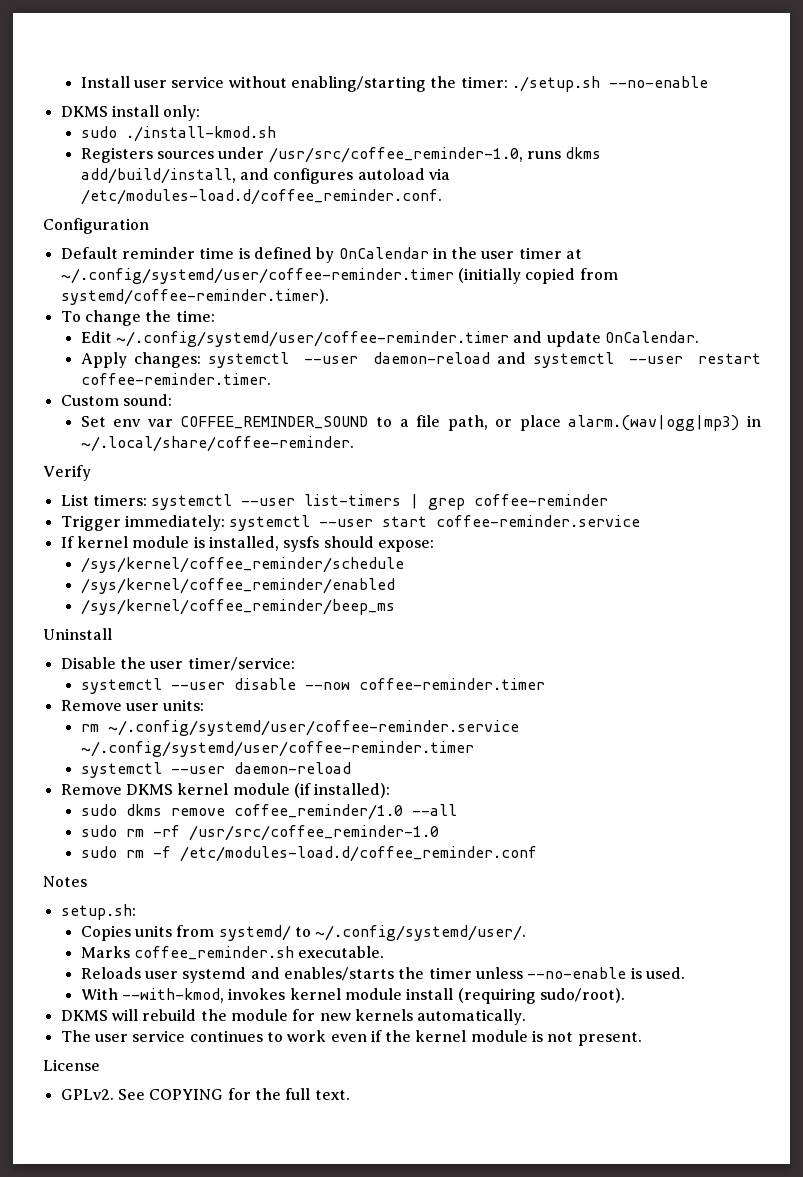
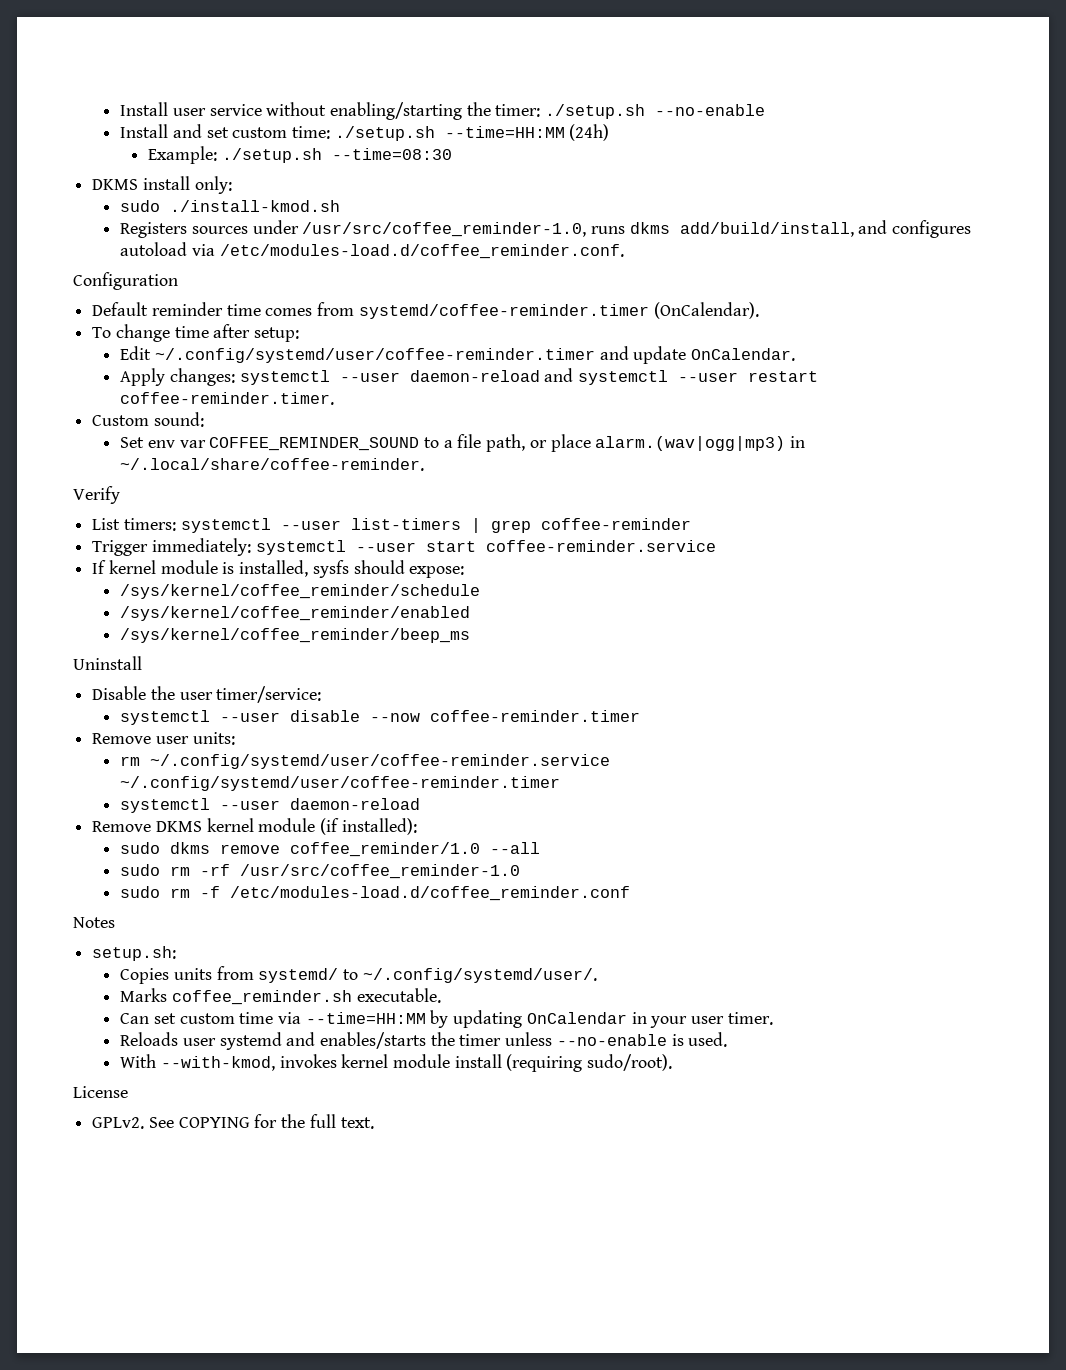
(708, 82) none -> [120,124,610,141] [147,146,452,164] // Install and set custom time: ./setup.sh --time=HH:MM (24h) // Example: ./setup.sh --time=08:30
[238,247,583,263] [60,268,618,284] [60,289,329,305] is defined by OnCalendar in the user timer at ~/.config/systemd/user/coffee-reminder.timer (initially copied from systemd/coffee-reminder.timer). -> [265,302,759,319] comes from systemd/coffee-reminder.timer (OnCalendar).
[145,310,215,322] the time: -> [174,324,300,342] time after setup:
(385, 952) none -> [120,1010,773,1028] // Can set custom time via --time=HH:MM by updating OnCalendar in your user timer.
[60,1009,527,1025] [60,1030,642,1046] // DKMS will rebuild the module for new kernels automatically. // The user service continues to work even if the kernel module is not present. -> (673, 1062) none

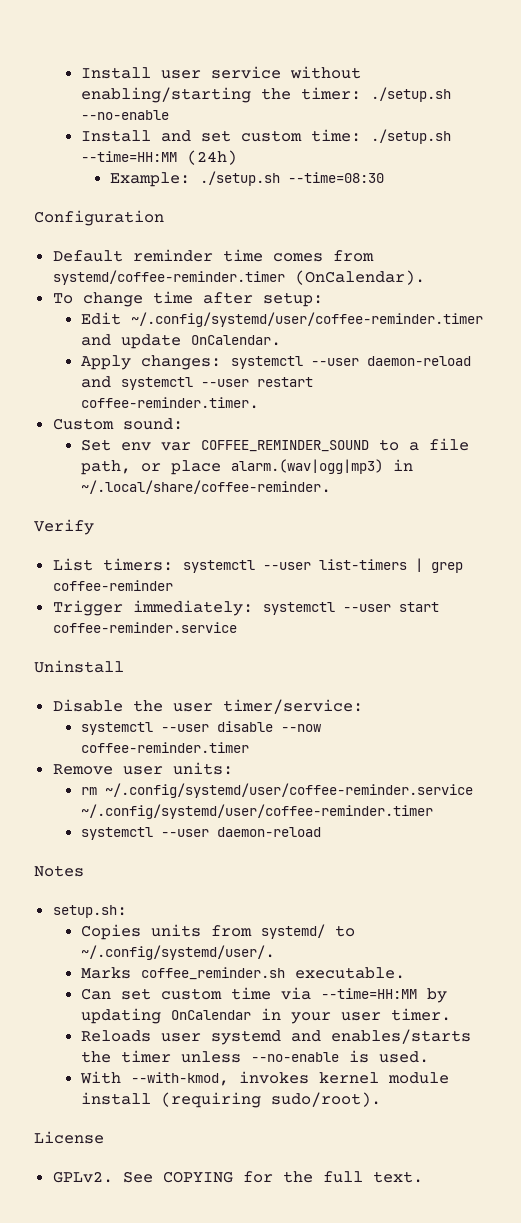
[92,176,232,194] [120,200,341,212] [120,220,972,238] [120,242,624,259] // DKMS install only: // sudo ./install-kmod.sh // Registers sources under /usr/src/coffee_reminder-1.0, runs dkms add/build/install, and configures autoload via /etc/modules-load.d/coffee_reminder.conf. -> (385, 177) none
[92,560,465,578] [120,584,481,599] [120,606,471,621] [120,628,471,643] // If kernel module is installed, sysfs should expose: // /sys/kernel/coffee_reminder/schedule // /sys/kernel/coffee_reminder/enabled // /sys/kernel/coffee_reminder/beep_ms -> (237, 627) none
[92,818,417,835] [120,842,541,857] [120,864,521,879] [120,886,631,901] // Remove DKMS kernel module (if installed): // sudo dkms remove coffee_reminder/1.0 --all // sudo rm -rf /usr/src/coffee_reminder-1.0 // sudo rm -f /etc/modules-load.d/coffee_reminder.conf -> (322, 832) none

